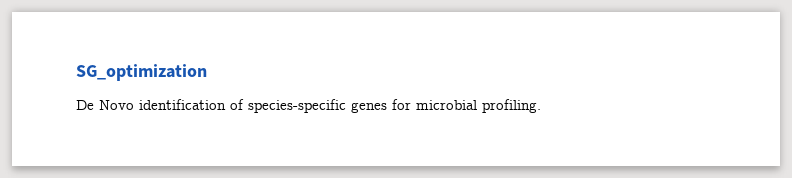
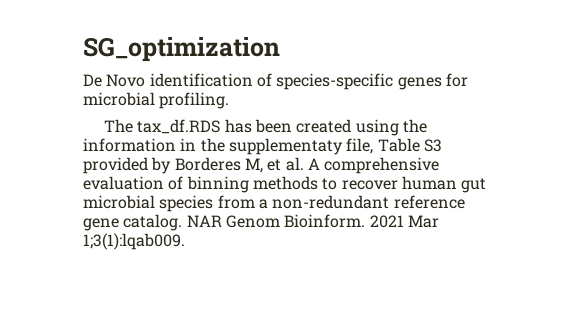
(541, 106) none -> [104,119,428,136] [83,138,442,155] [83,157,440,174] [83,176,487,193] [83,195,465,212] [83,214,439,231] [83,233,185,250] // The tax_df.RDS has been created using the information in the supplementaty file, Table S3 provided by Borderes M, et al. A comprehensive evaluation of binning methods to recover human gut microbial species from a non-redundant reference gene catalog. NAR Genom Bioinform. 2021 Mar 1;3(1):lqab009.

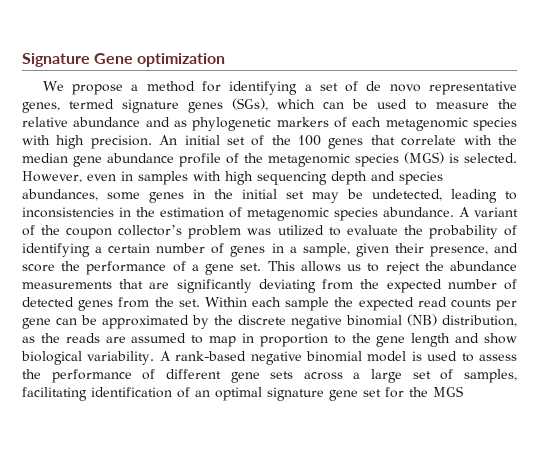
[83,36,280,62] [83,73,468,90] [83,92,230,109] [104,119,428,136] [83,138,442,155] [83,157,440,174] [83,176,487,193] [83,195,465,212] [83,214,439,231] [83,233,185,250] SG_optimization // De Novo identification of species-specific genes for microbial profiling. // The tax_df.RDS has been created using the information in the supplementaty file, Table S3 provided by Borderes M, et al. A comprehensive evaluation of binning methods to recover human gut microbial species from a non-redundant reference gene catalog. NAR Genom Bioinform. 2021 Mar 1;3(1):lqab009. -> [22,53,226,67] [42,81,517,95] [22,98,517,113] [22,117,517,131] [22,135,517,149] [22,152,517,167] [22,171,443,185] [22,189,517,203] [22,207,518,221] [22,225,517,239] [22,243,518,257] [22,261,517,275] [22,279,517,293] [22,297,518,311] [22,314,517,329] [22,333,517,347] [21,351,518,365] [22,369,517,383] [22,386,463,401] Signature Gene optimization // We propose a method for identifying a set of de novo representative genes, termed signature genes (SGs), which can be used to measure the relative abundance and as phylogenetic markers of each metagenomic species with high precision. An initial set of the 100 genes that correlate with the median gene abundance profile of the metagenomic species (MGS) is selected. However, even in samples with high sequencing depth and species abundances, some genes in the initial set may be undetected, leading to inconsistencies in the estimation of metagenomic species abundance. A variant of the coupon collector’s problem was utilized to evaluate the probability of identifying a certain number of genes in a sample, given their presence, and score the performance of a gene set. This allows us to reject the abundance measurements that are significantly deviating from the expected number of detected genes from the set. Within each sample the expected read counts per gene can be approximated by the discrete negative binomial (NB) distribution, as the reads are assumed to map in proportion to the gene length and show biological variability. A rank-based negative binomial model is used to assess the performance of different gene sets across a large set of samples, facilitating identification of an optimal signature gene set for the MGS

